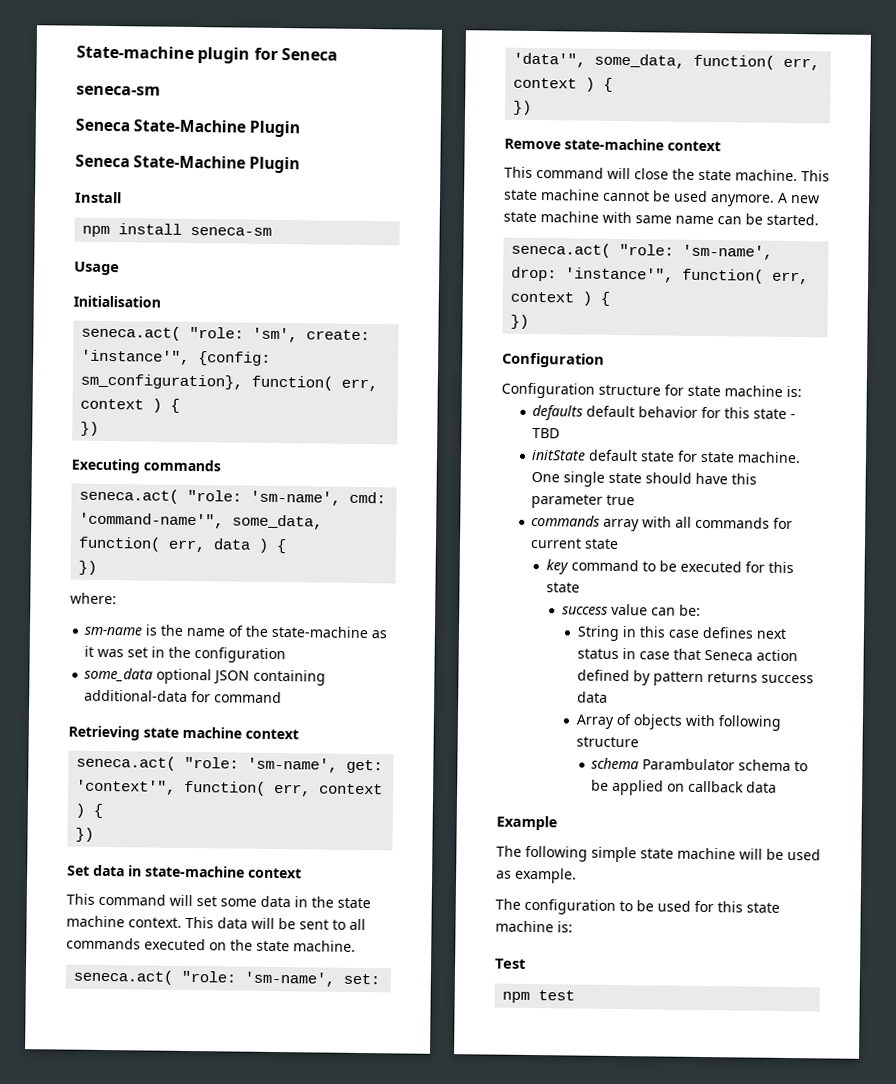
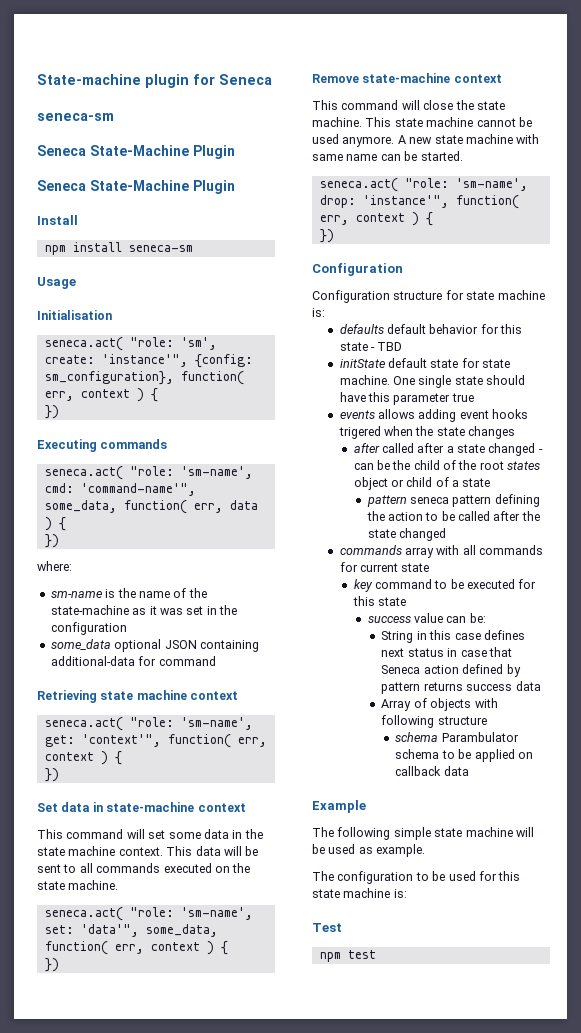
(636, 500) none -> [339,409,529,422] [338,426,516,439] [353,443,543,456] [353,460,541,470] [353,477,491,490] [366,494,540,507] [366,511,540,521] [367,528,446,541] // events allows adding event hooks trigered when the state changes // after called after a state changed - can be the child of the root states object or child of a state // pattern seneca pattern defining the action to be called after the state changed

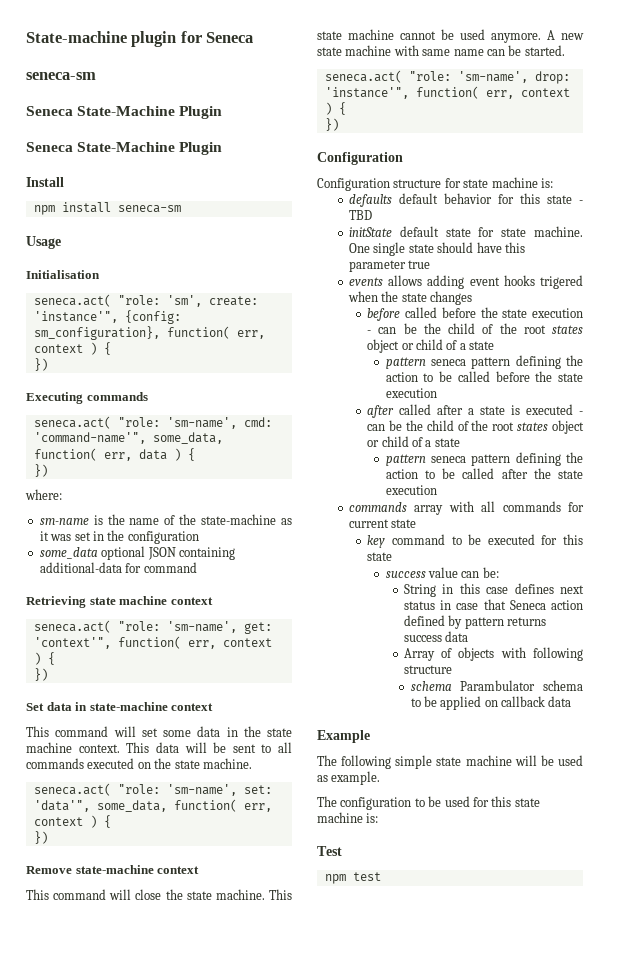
(516, 432) none -> [367,307,583,321] [367,323,583,334] [367,339,495,353] [385,355,583,369] [385,371,583,382] [385,388,437,398] // before called before the state execution - can be the child of the root states object or child of a state // pattern seneca pattern defining the action to be called before the state execution
[488,443,536,456] changed -> [511,404,574,415] is executed
[398,528,446,541] changed -> [385,485,437,495] execution

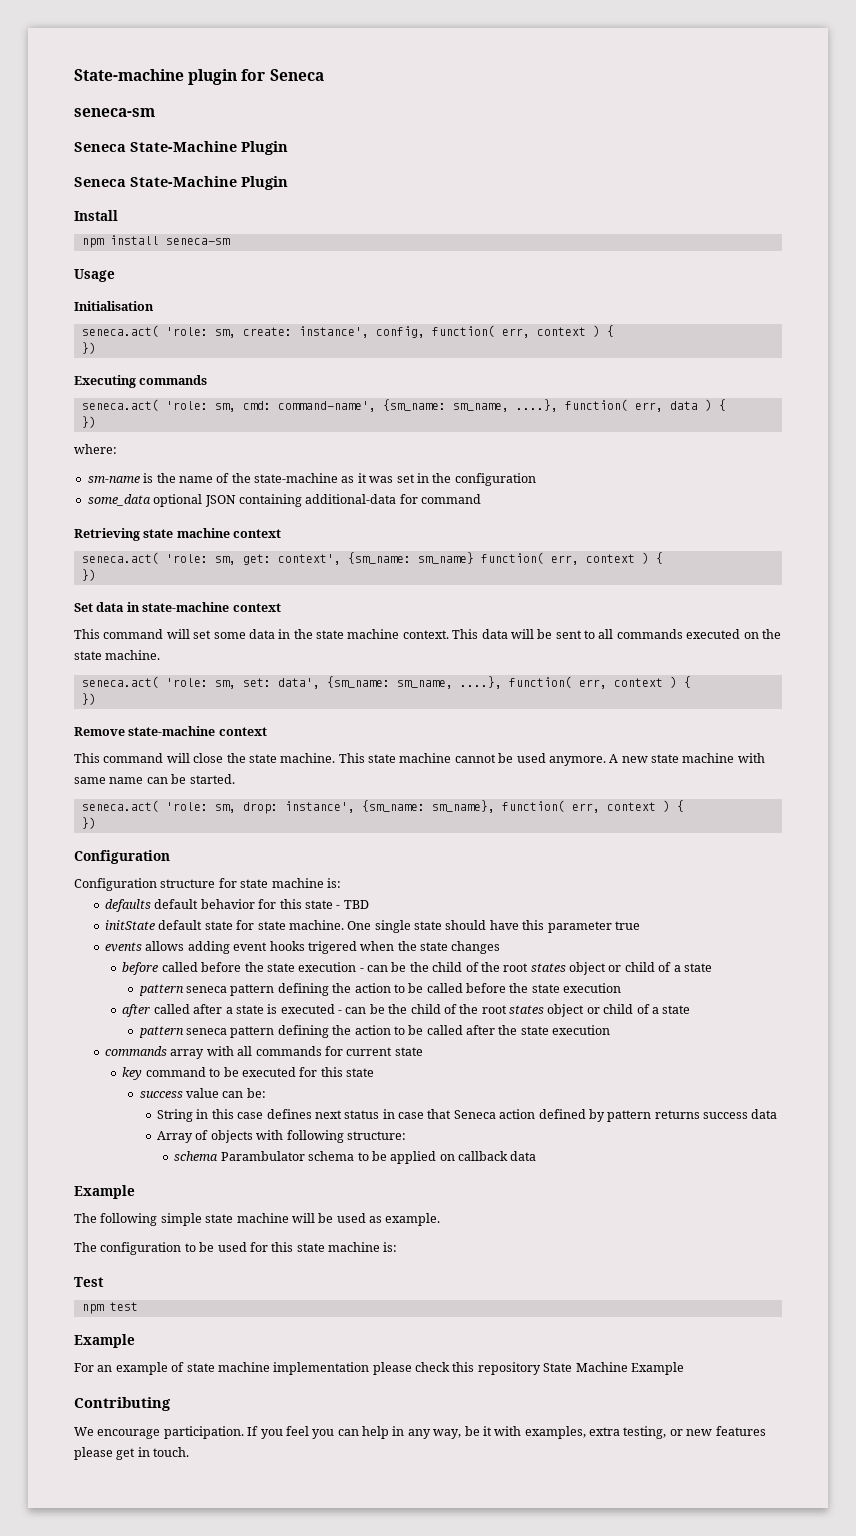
[117,295,258,307] [33,310,181,324] [33,326,160,340] "role: 'sm', create: 'instance'", {config: sm_configuration}, -> [165,326,425,338] 'role: sm, create: instance', config,
[117,417,272,429] [33,432,223,444] "role: 'sm-name', cmd: 'command-name'", some_data, -> [165,399,558,412] 'role: sm, cmd: command-name', {sm_name: sm_name, ....},
[117,621,272,634] [33,637,111,649] "role: 'sm-name', get: 'context'", -> [165,552,474,565] 'role: sm, get: context', {sm_name: sm_name}
[117,784,272,796] [33,800,167,812] "role: 'sm-name', set: 'data'", some_data, -> [165,676,502,689] 'role: sm, set: data', {sm_name: sm_name, ....},
[408,71,570,84] [324,87,409,99] "role: 'sm-name', drop: 'instance'", -> [165,800,495,814] 'role: sm, drop: instance', {sm_name: sm_name},
[403,665,452,674] structure -> [346,1131,406,1140] structure:
(381, 876) none -> [74,1334,135,1348] [74,1362,684,1375] [74,1397,171,1411] [74,1426,766,1439] [74,1447,190,1460] // Example // For an example of state machine implementation please check this repository State Machine Example // Contributing // We encourage participation. If you feel you can help in any way, be it with examples, extra testing, or new features please get in touch.

